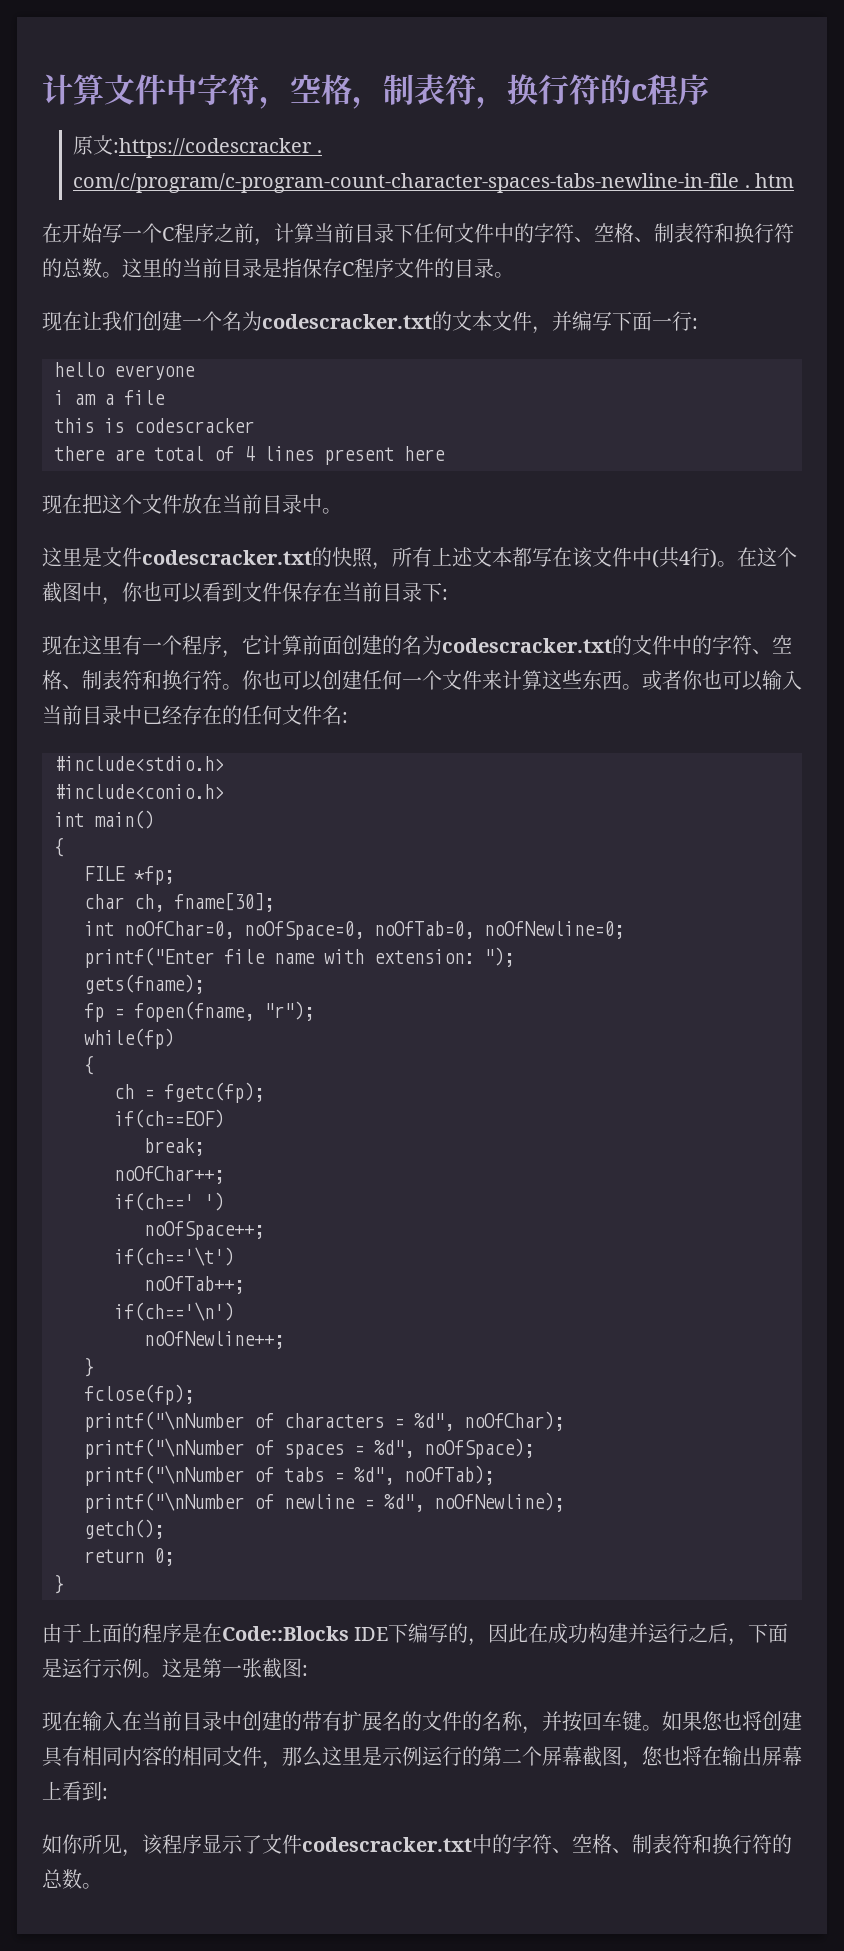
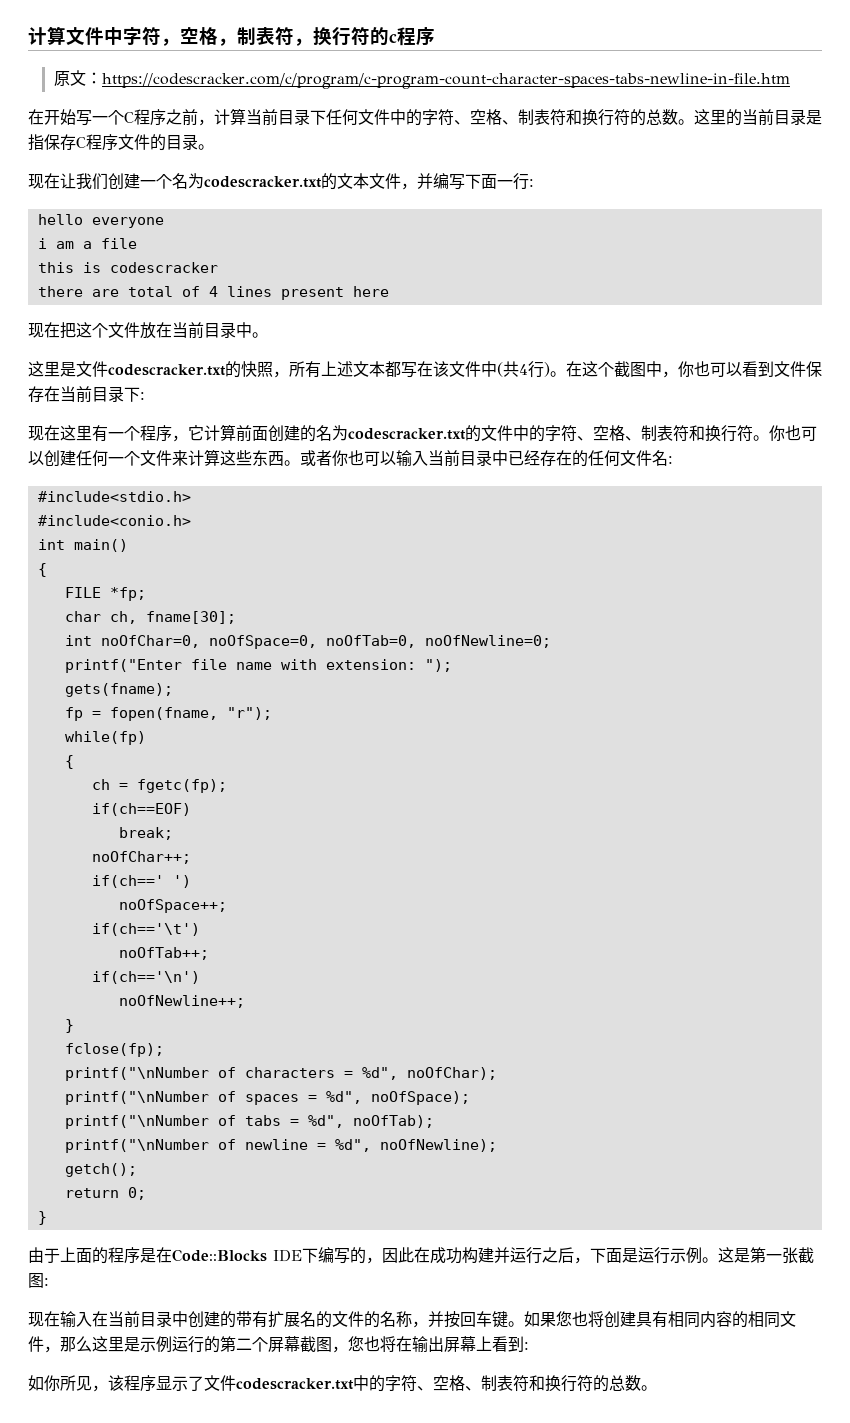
[113,138,322,158] [73,173,795,193] :https://codescracker . com/c/program/c-program-count-character-spaces-tabs-newline-in-file . htm -> [85,72,790,89] ：https://codescracker.com/c/program/c-program-count-character-spaces-tabs-newline-in-file.htm

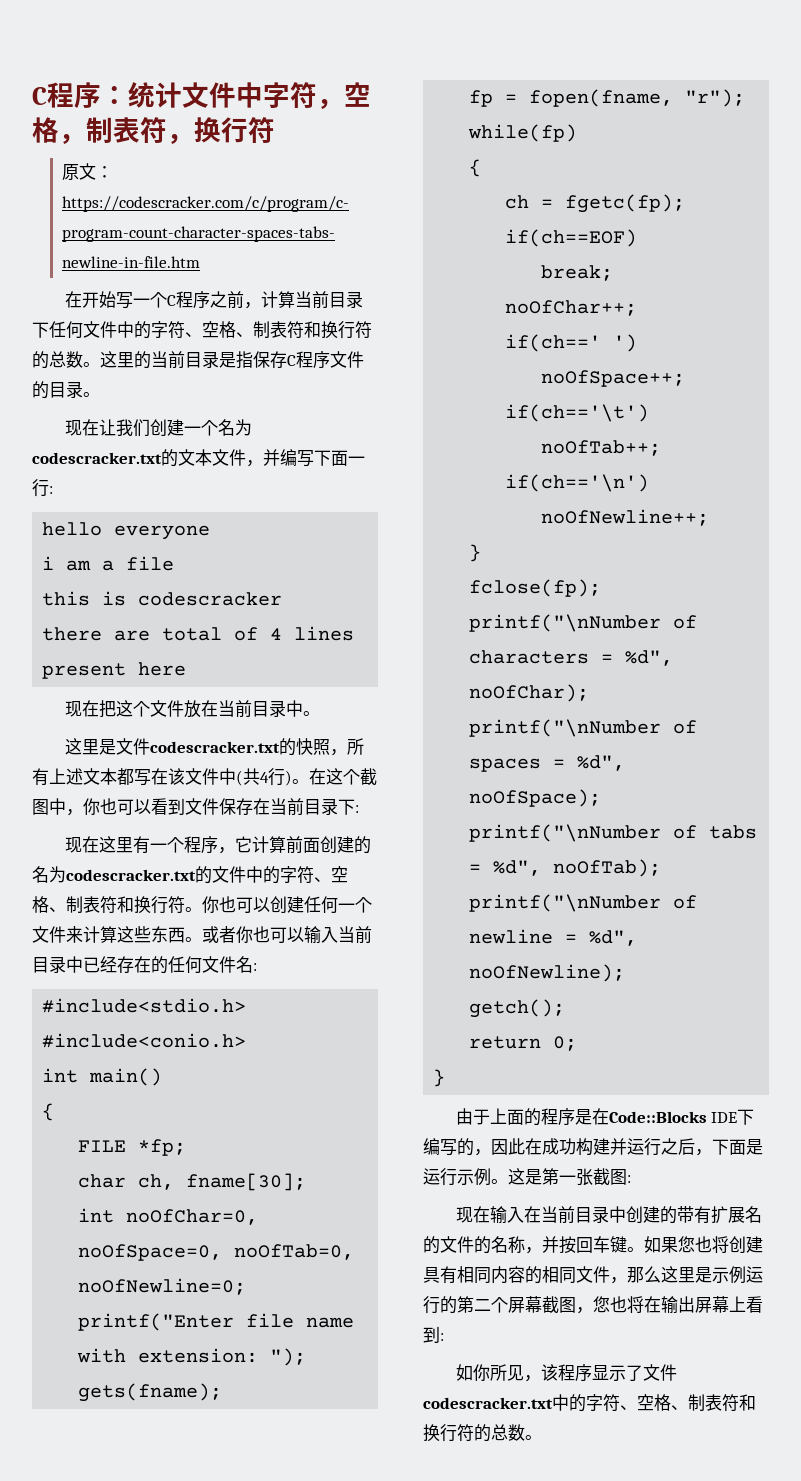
[28,26,66,45] 计算 -> [32,82,182,108] C程序：统计
[370,27,435,46] 的c程序 -> (275, 130) none

